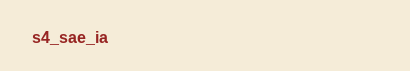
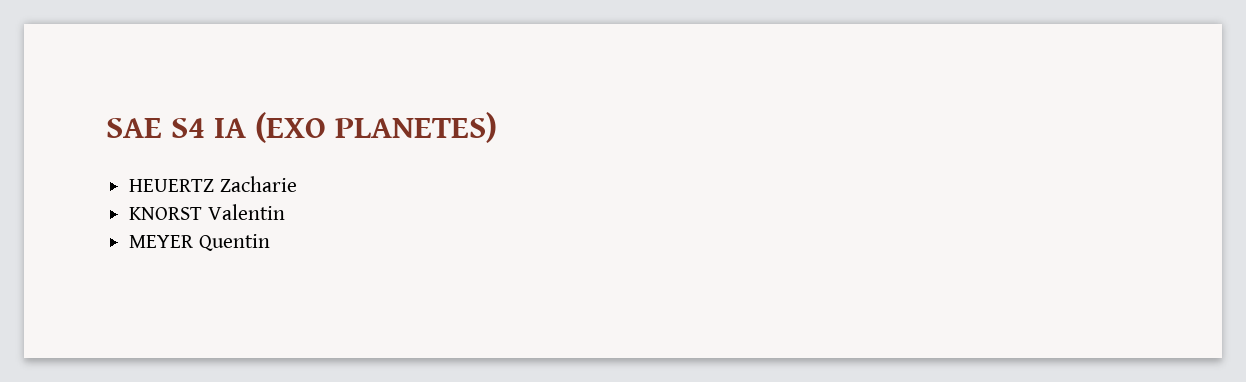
[32,31,108,45] s4_sae_ia -> [106,112,497,143] [129,176,297,192] [129,204,285,220] [129,234,270,251] SAE S4 IA (EXO PLANETES) // HEUERTZ Zacharie // KNORST Valentin // MEYER Quentin

